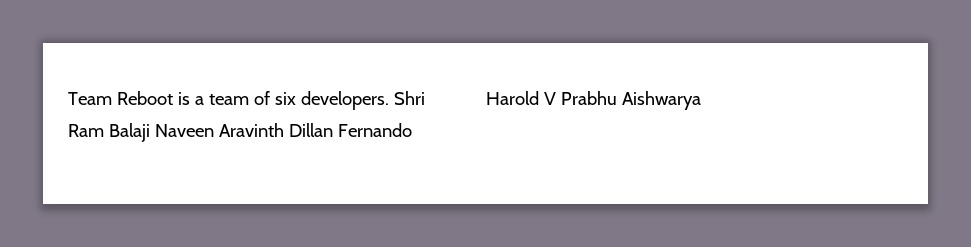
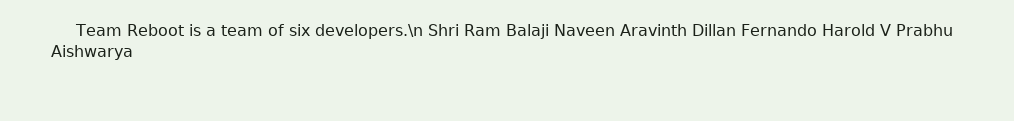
[300,91,389,110] developers. -> [315,24,424,39] developers.\n

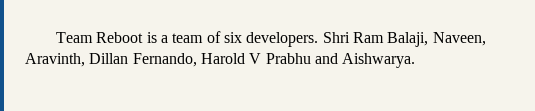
[315,24,424,39] developers.\n -> [246,32,319,47] developers.
[506,24,818,39] Balaji Naveen Aravinth Dillan Fernando -> [387,32,486,47] [25,53,197,67] Balaji, Naveen, Aravinth, Dillan Fernando,
[51,45,133,60] Aishwarya -> [314,53,416,68] and Aishwarya.

